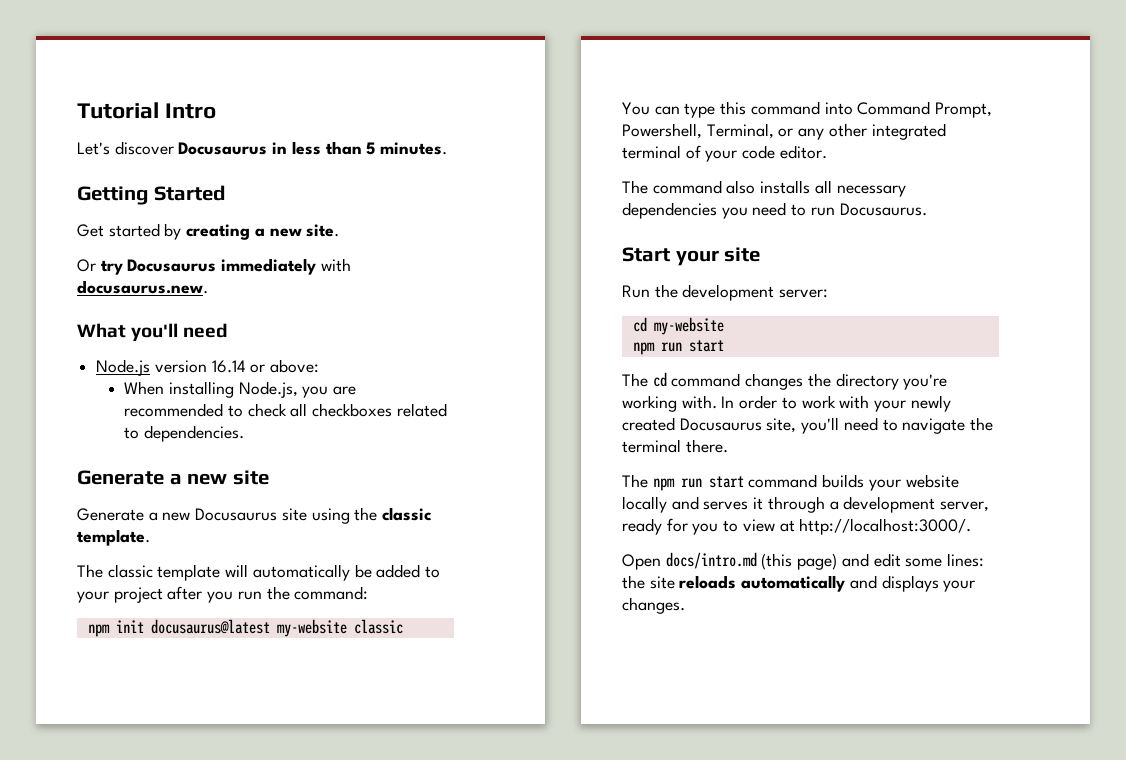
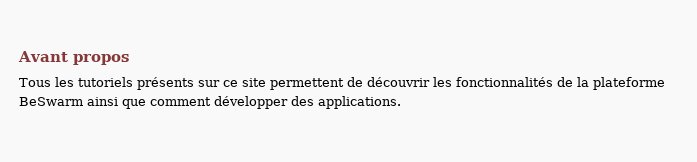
[77,102,217,119] [77,141,448,155] [77,185,225,205] [77,223,340,240] [77,258,351,275] [77,280,208,294] [77,323,229,341] [96,359,320,376] [124,381,357,398] [124,403,447,417] [124,425,244,442] [77,470,269,485] [77,507,433,524] [77,529,150,546] [77,564,441,581] [77,586,369,603] [87,619,403,637] [622,101,993,118] [622,123,946,140] [622,145,827,162] [622,180,906,197] [622,202,927,219] [622,247,761,266] [622,284,829,301] [632,317,724,335] [632,340,724,355] [622,372,948,390] [622,395,951,412] [622,417,994,434] [622,439,728,453] [622,474,959,491] [622,496,990,513] [622,518,972,535] [622,552,985,570] [622,575,976,592] [622,597,685,614] Tutorial Intro // Let's discover Docusaurus in less than 5 minutes. // Getting Started // Get started by creating a new site. // Or try Docusaurus immediately with docusaurus.new. // What you'll need // Node.js version 16.14 or above: // When installing Node.js, you are recommended to check all checkboxes related to dependencies. // Generate a new site // Generate a new Docusaurus site using the classic template. // The classic template will automatically be added to your project after you run the command: // npm init docusaurus@latest my-website classic // You can type this command into Command Prompt, Powershell, Terminal, or any other integrated terminal of your code editor. // The command also installs all necessary dependencies you need to run Docusaurus. // Start your site // Run the development server: // cd my-website // npm run start // The cd command changes the directory you're working with. In order to work with your newly created Docusaurus site, you'll need to navigate the terminal there. // The npm run start command builds your website locally and serves it through a development server, ready for you to view at http://localhost:3000/. // Open docs/intro.md (this page) and edit some lines: the site reloads automatically and displays your changes. -> [18,51,129,65] [19,77,665,90] [19,96,401,109] Avant propos // Tous les tutoriels présents sur ce site permettent de découvrir les fonctionnalités de la plateforme BeSwarm ainsi que comment développer des applications.

